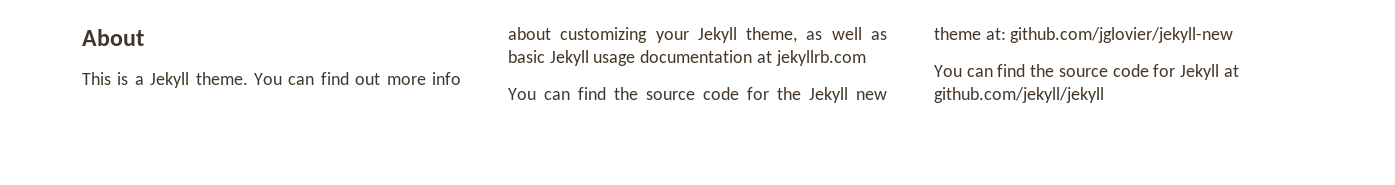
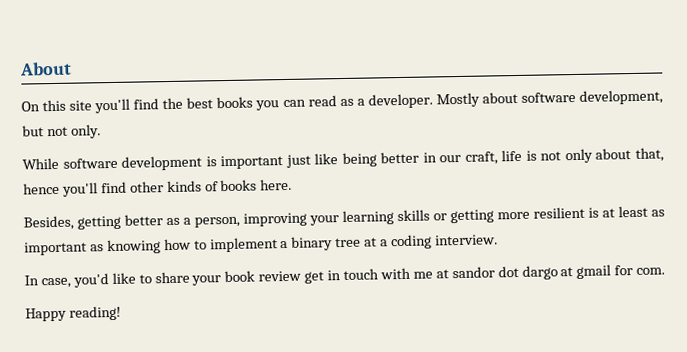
[82,72,461,88] [508,27,887,43] [508,50,866,66] [508,87,887,103] [934,27,1234,43] [934,64,1239,80] [934,87,1104,103] This is a Jekyll theme. You can find out more info about customizing your Jekyll theme, as well as basic Jekyll usage documentation at jekyllrb.com // You can find the source code for the Jekyll new theme at: github.com/jglovier/jekyll-new // You can find the source code for Jekyll at github.com/jekyll/jekyll -> [21,89,663,114] [22,124,101,139] [22,147,665,171] [23,178,293,197] [23,205,665,231] [24,234,498,256] [24,264,666,289] [25,305,121,322] On this site you'll find the best books you can read as a developer. Mostly about software development, but not only. // While software development is important just like being better in our craft, life is not only about that, hence you'll find other kinds of books here. // Besides, getting better as a person, improving your learning skills or getting more resilient is at least as important as knowing how to implement a binary tree at a coding interview. // In case, you'd like to share your book review get in touch with me at sandor dot dargo at gmail for com. // Happy reading!

